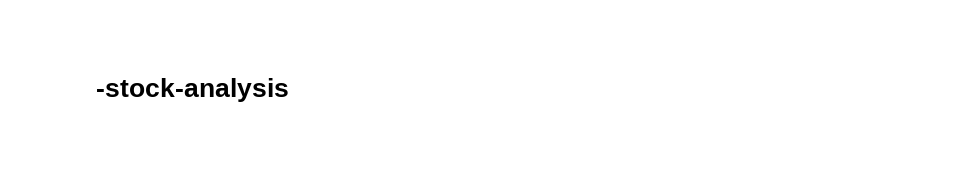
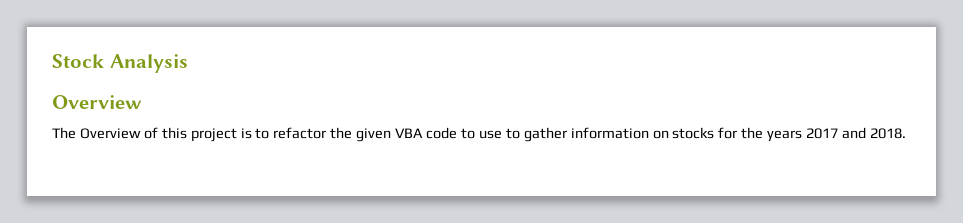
[96,78,289,102] -stock-analysis -> [52,54,188,73] [52,95,142,109] [52,127,906,142] Stock Analysis // Overview // The Overview of this project is to refactor the given VBA code to use to gather information on stocks for the years 2017 and 2018.

